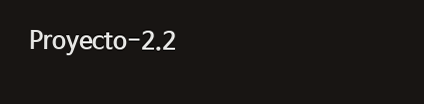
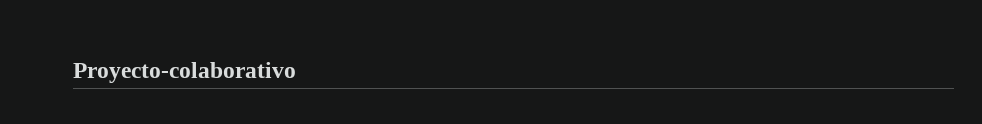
[28,29,177,57] Proyecto-2.2 -> [73,62,296,83] Proyecto-colaborativo

